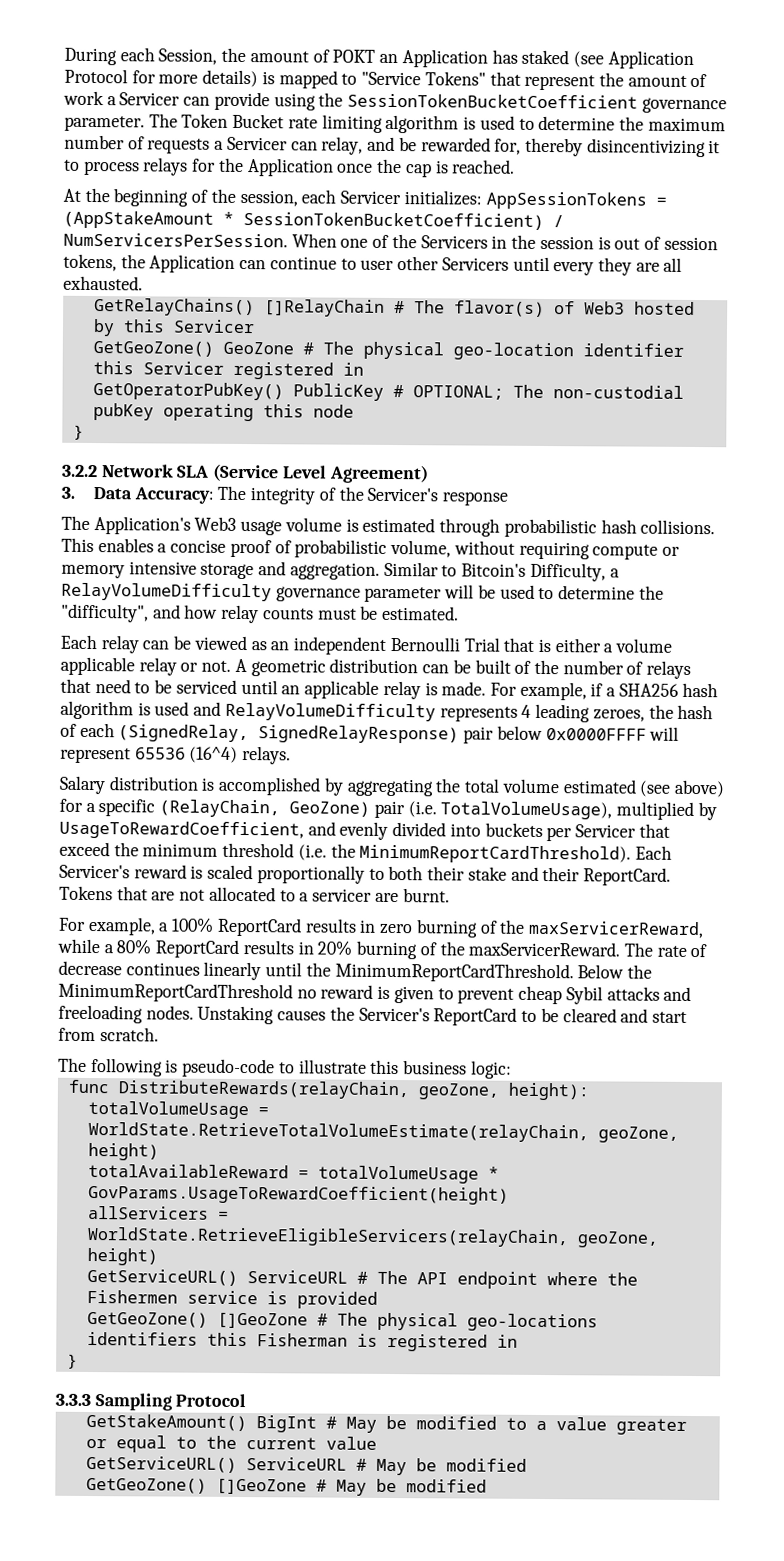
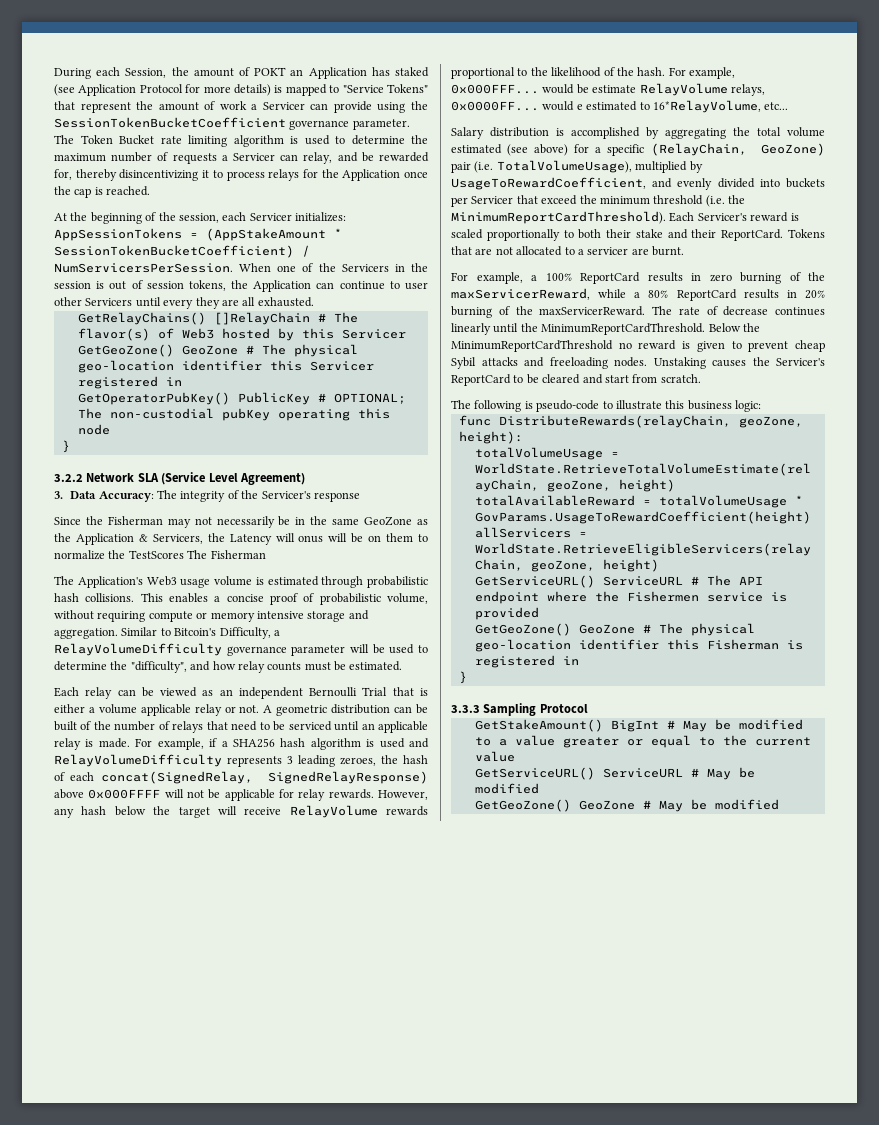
(508, 498) none -> [54,516,429,528] [54,533,429,545] [54,550,266,560] // Since the Fisherman may not necessarily be in the same GeoZone as the Application & Servicers, the Latency will onus will be on them to normalize the TestScores The Fisherman
[521,704,532,718] 4 -> [287,756,293,764] 3
[118,724,680,744] [60,746,292,765] (SignedRelay, SignedRelayResponse) pair below 0x0000FFFF will represent 65536 (16^4) relays. -> [100,771,428,784] [54,789,428,801] [54,805,428,818] [451,67,735,79] [451,83,765,96] [451,100,789,113] concat(SignedRelay, SignedRelayResponse) above 0x000FFFF will not be applicable for relay rewards. However, any hash below the target will receive RelayVolume rewards proportional to the likelihood of the hash. For example, 0x000FFF... would be estimate RelayVolume relays, 0x0000FF... would e estimated to 16*RelayVolume, etc...
[216,1312,598,1332] [86,1331,198,1346] []GeoZone # The physical geo-locations identifiers -> [578,623,755,636] [474,639,659,652] GeoZone # The physical geo-location identifier
[215,1478,307,1495] []GeoZone -> [578,800,635,810] GeoZone

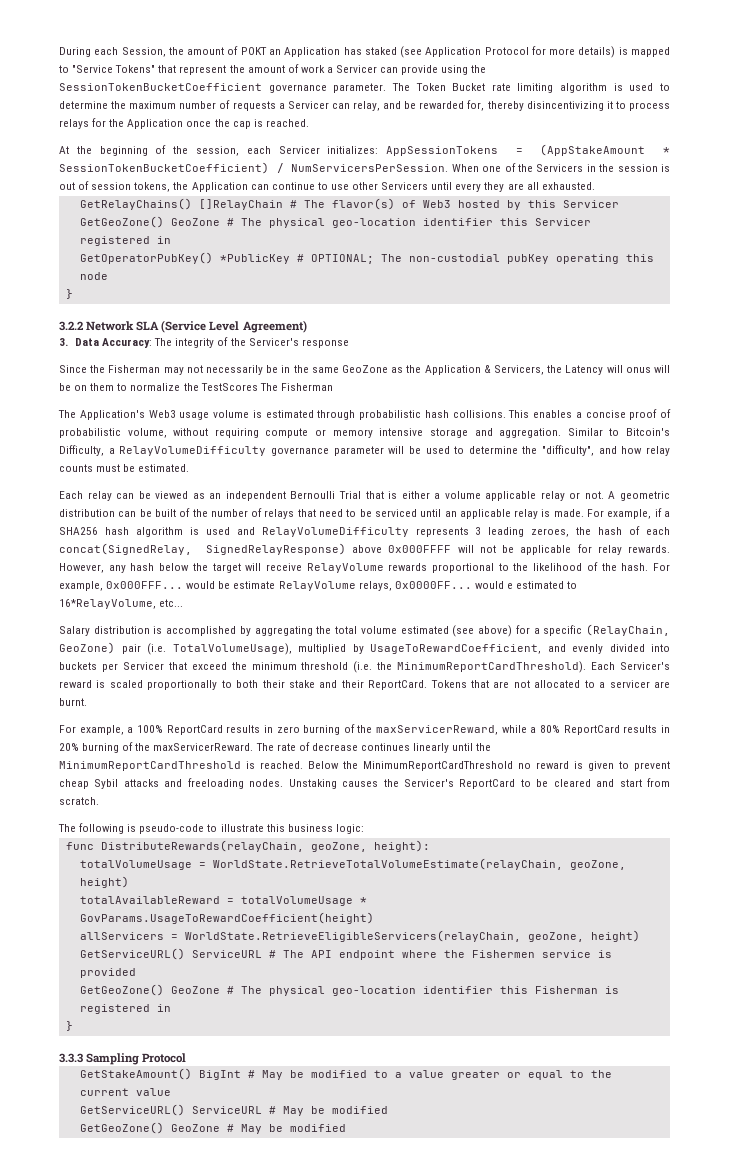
[405,282,429,290] user -> [330,184,349,190] use
[237,392,310,405] PublicKey -> [219,254,290,264] *PublicKey
[541,323,706,335] MinimumReportCardThreshold. -> [59,761,303,771] MinimumReportCardThreshold is reached.

